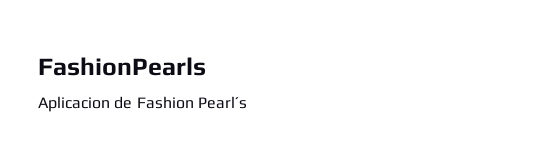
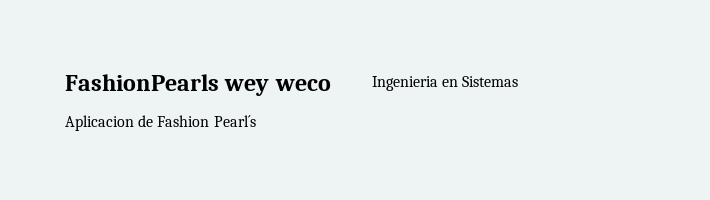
(206, 66) none -> [224,79,331,96] wey weco
(247, 102) none -> [372,76,519,91] // Ingenieria en Sistemas

